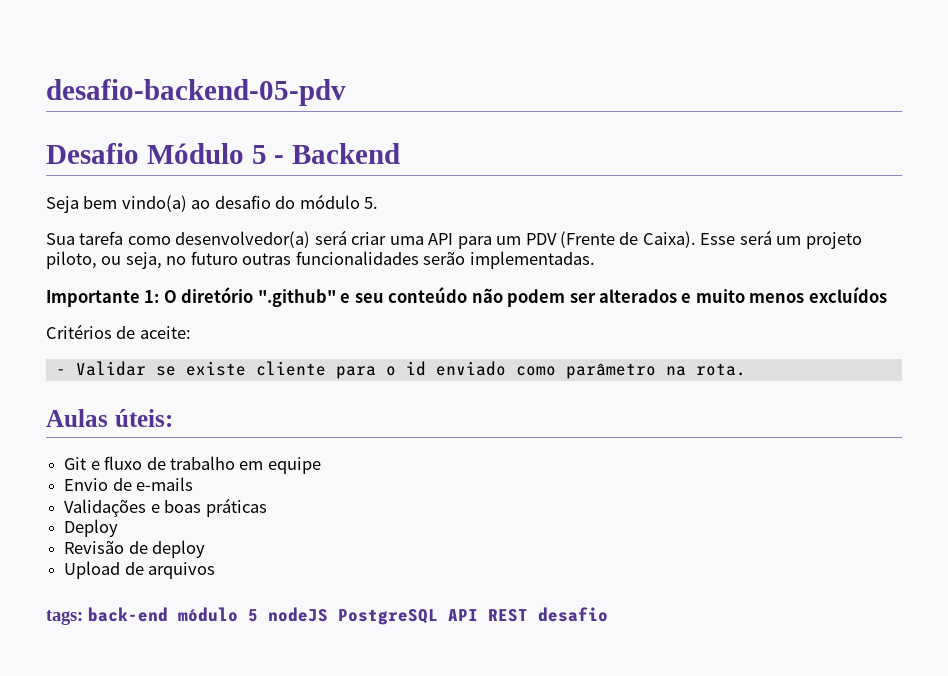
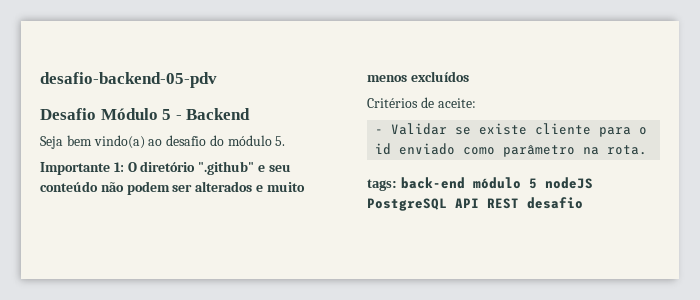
[46,230,862,249] [46,251,595,269] // Sua tarefa como desenvolvedor(a) será criar uma API para um PDV (Frente de Caixa). Esse será um projeto piloto, ou seja, no futuro outras funcionalidades serão implementadas. -> (286, 141) none
[46,409,173,427] [64,456,321,474] [64,477,194,491] [64,498,267,517] [64,519,119,537] [64,540,206,558] [64,561,216,579] // Aulas úteis: // Git e fluxo de trabalho em equipe // Envio de e-mails // Validações e boas práticas // Deploy // Revisão de deploy // Upload de arquivos -> (648, 150) none

